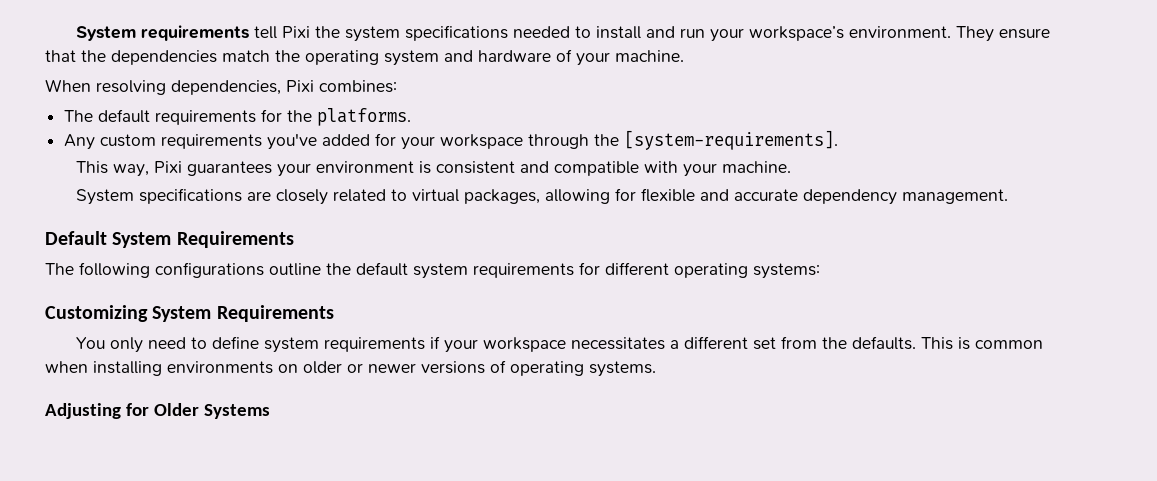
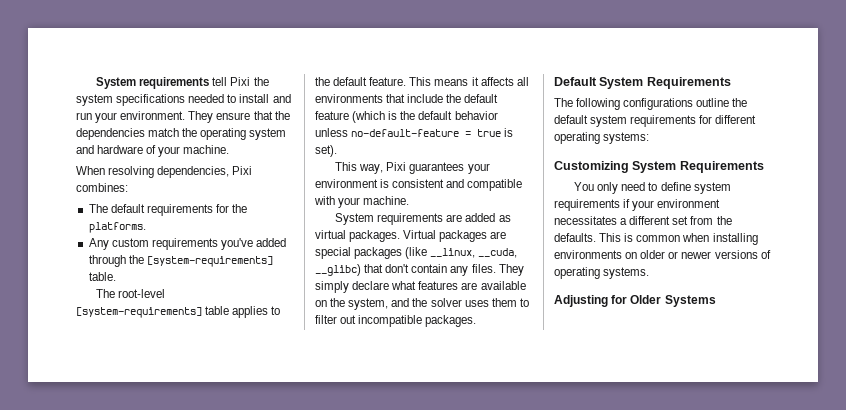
[749,26,845,41] workspace’s -> (118, 117) none
[375,130,839,150] for your workspace through the [system-requirements]. -> [88,255,273,267] [88,272,116,281] [96,289,166,298] [76,306,281,318] [315,77,529,86] [315,94,499,103] [315,111,498,123] [315,128,514,137] [315,145,337,157] through the [system-requirements] table. // The root-level [system-requirements] table applies to the default feature. This means it affects all environments that include the default feature (which is the default behavior unless no-default-feature = true is set).
[139,188,1009,205] specifications are closely related to virtual packages, allowing for flexible and accurate dependency management. -> [377,213,511,225] [315,230,507,242] [315,247,518,259] [315,264,524,276] [315,281,526,293] [315,298,529,310] [315,315,477,327] requirements are added as virtual packages. Virtual packages are special packages (like __linux, __cuda, __glibc) that don't contain any files. They simply declare what features are available on the system, and the solver uses them to filter out incompatible packages.
[483,337,567,352] workspace -> [657,199,721,208] environment

